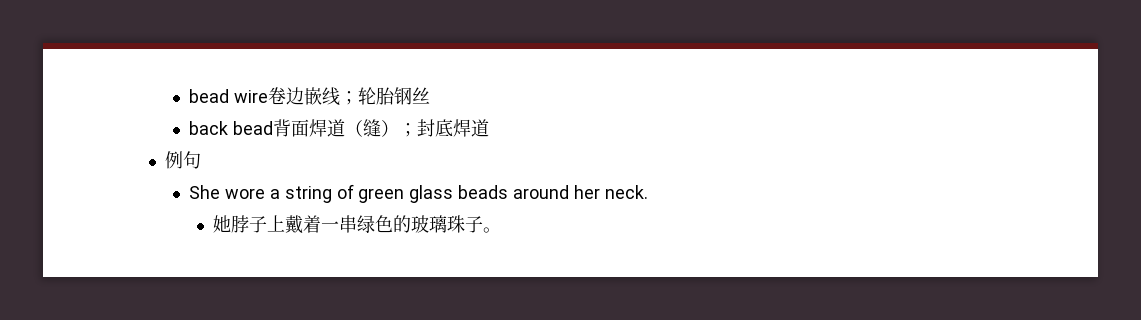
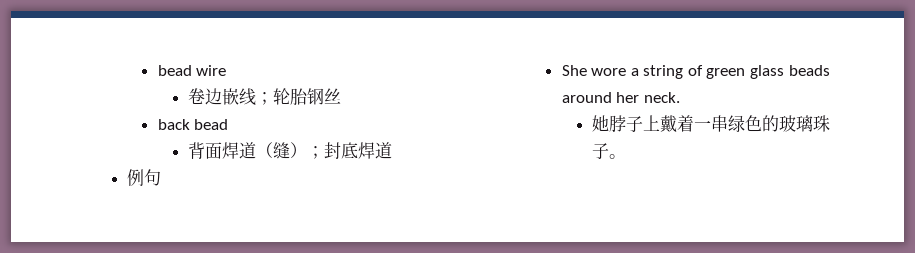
(268, 96) none -> (227, 70) //
(273, 128) none -> (229, 124) //

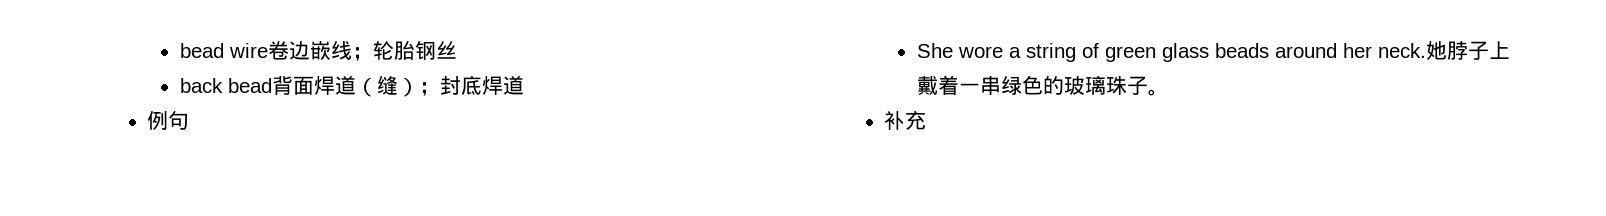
(227, 70) // -> (268, 50) none
(229, 124) // -> (272, 85) none
(680, 97) // -> (1426, 50) none
(626, 156) none -> [884,110,927,130] // 补充

